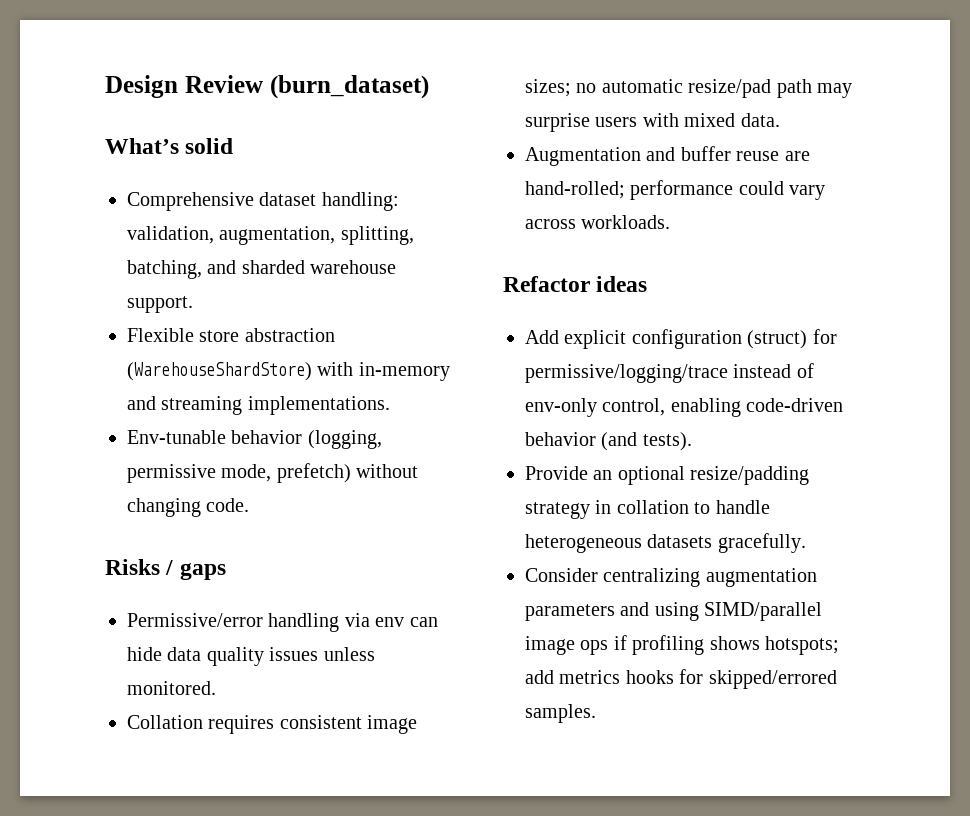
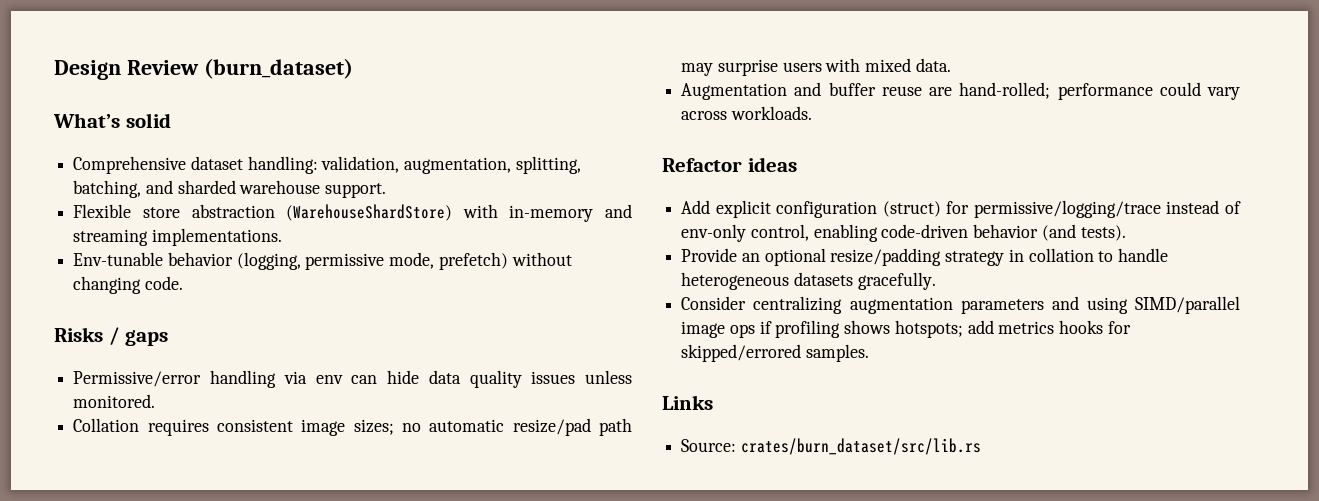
(596, 713) none -> [662,395,713,410] [681,438,981,455] // Links // Source: crates/burn_dataset/src/lib.rs

